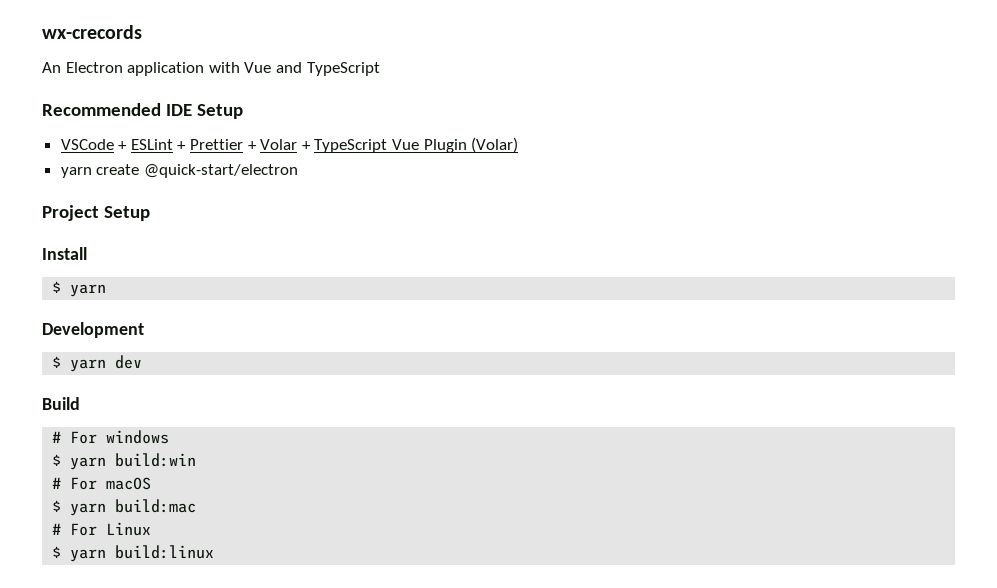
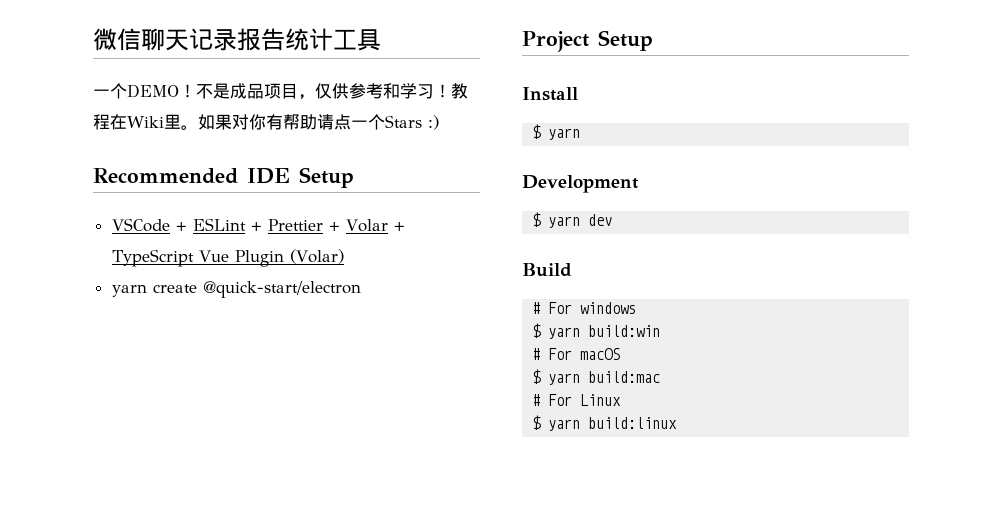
[42,25,142,39] [42,62,380,76] wx-crecords // An Electron application with Vue and TypeScript -> [93,28,381,51] [93,83,468,100] [93,114,439,130] 微信聊天记录报告统计工具 // 一个DEMO！不是成品项目，仅供参考和学习！教程在Wiki里。如果对你有帮助请点一个Stars :)

